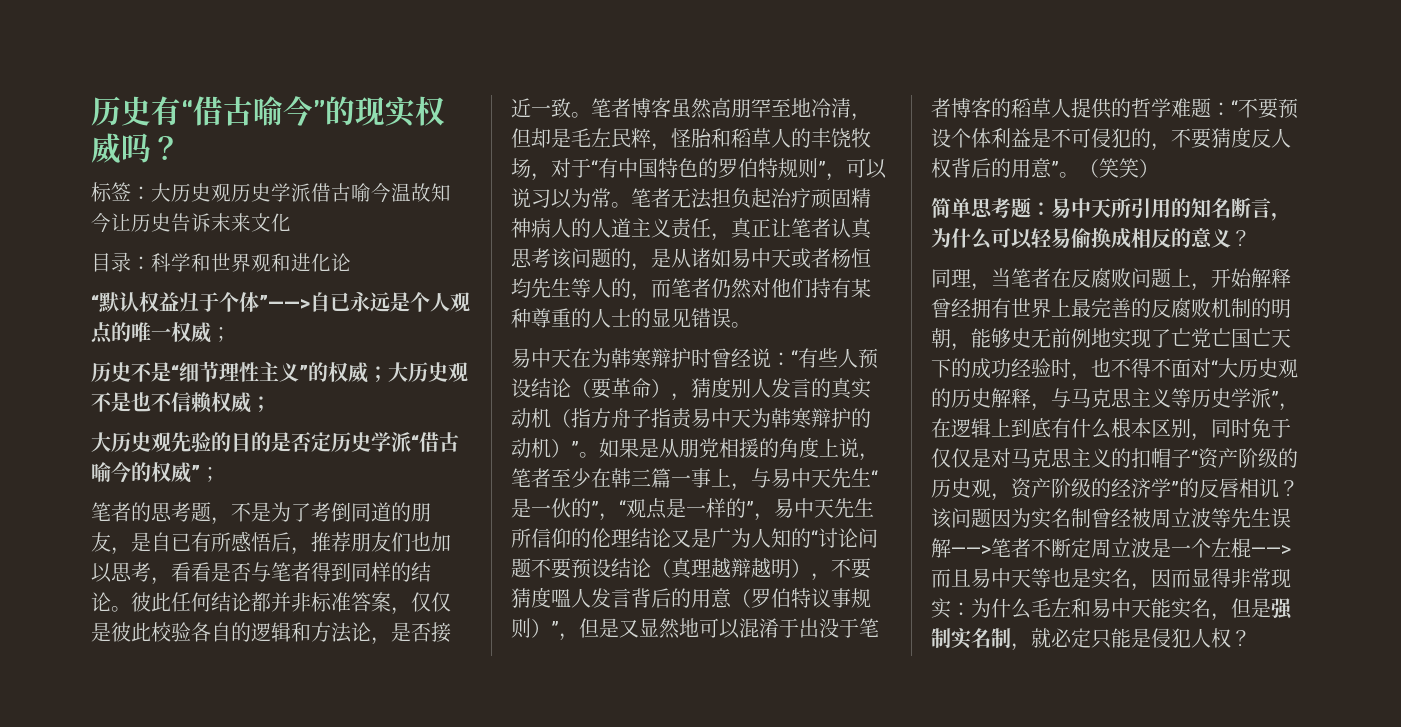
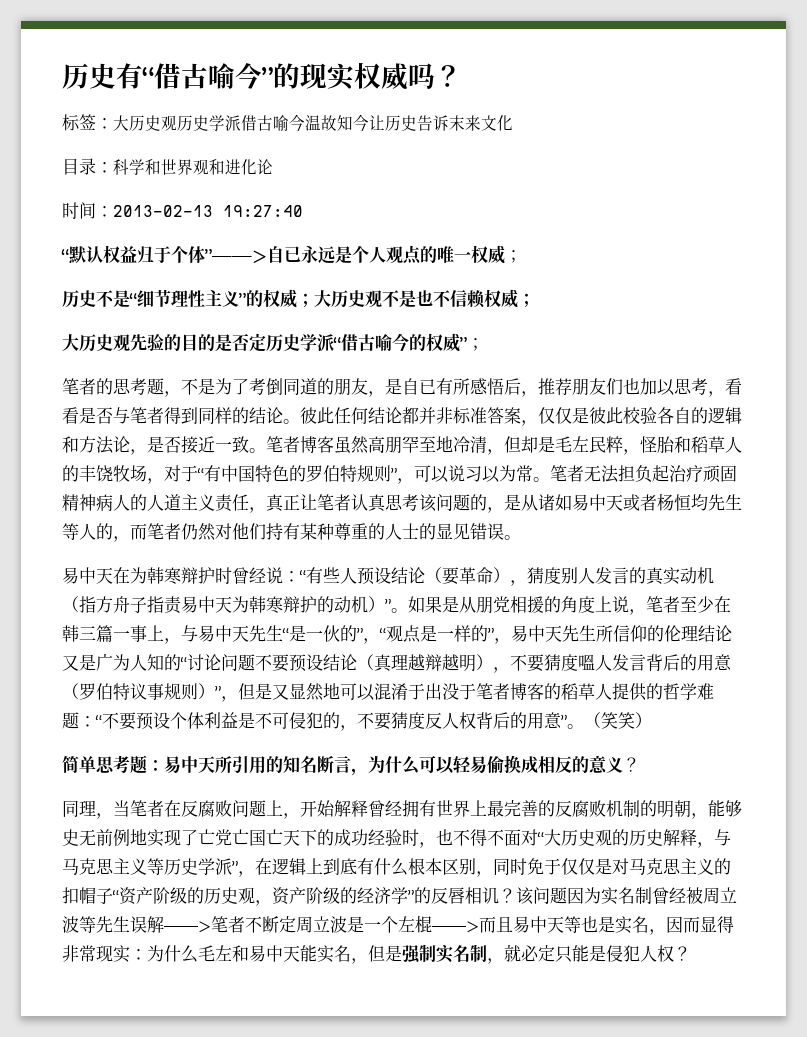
(351, 262) none -> [62,202,303,219] // 时间：2013-02-13 19:27:40

